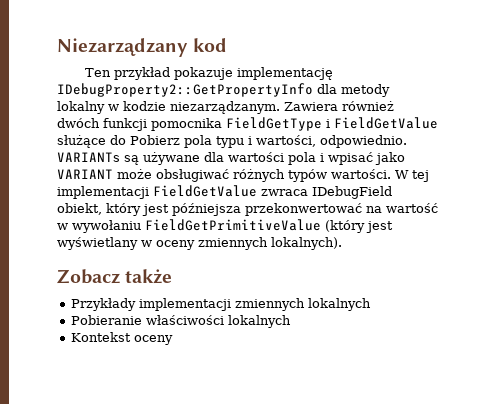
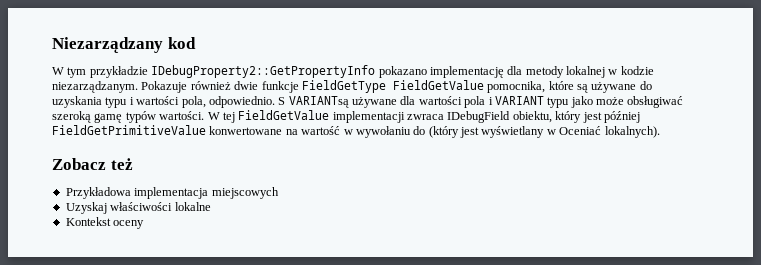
[84,67,333,80] [57,83,313,97] Ten przykład pokazuje implementację IDebugProperty2::GetPropertyInfo -> [52,65,504,78] W tym przykładzie IDebugProperty2::GetPropertyInfo pokazano implementację
[57,101,105,114] lokalny -> [566,66,605,78] lokalnej
[284,101,394,111] [57,117,438,131] [57,135,407,148] [57,152,139,165] Zawiera również dwóch funkcji pomocnika FieldGetType i FieldGetValue służące do Pobierz pola typu i wartości, odpowiednio. VARIANTs są -> [141,80,652,93] [52,96,349,108] Pokazuje również dwie funkcje FieldGetType FieldGetValue pomocnika, które są używane do uzyskania typu i wartości pola, odpowiednio. S VARIANTsą
[328,152,405,165] [57,169,285,182] wpisać jako VARIANT może obsługiwać różnych -> [494,96,684,108] [52,111,123,123] VARIANT typu jako może obsługiwać szeroką gamę
[57,185,257,199] implementacji FieldGetValue -> [238,110,405,123] FieldGetValue implementacji
[57,203,102,215] obiekt, -> [512,111,552,123] obiektu,
[172,203,362,216] późniejsza przekonwertować -> [603,111,640,123] [52,125,283,135] później FieldGetPrimitiveValue konwertowane
[145,219,321,231] FieldGetPrimitiveValue -> [413,126,426,135] do
[156,237,268,250] oceny zmiennych -> [559,126,602,135] Oceniać
[125,269,173,284] [71,298,372,311] [71,315,292,328] także // Przykłady implementacji zmiennych lokalnych // Pobieranie właściwości lokalnych -> [110,158,133,170] [65,187,279,199] [65,202,211,214] też // Przykładowa implementacja miejscowych // Uzyskaj właściwości lokalne

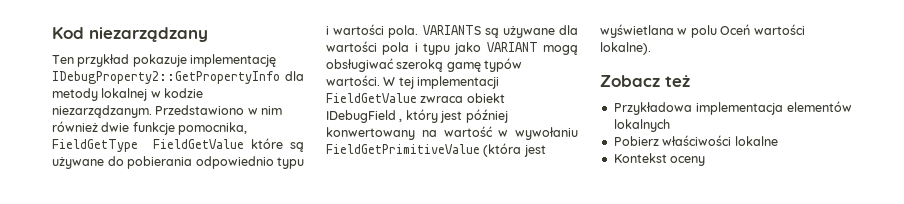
[52,37,196,53] [52,65,504,78] Niezarządzany kod // W tym przykładzie IDebugProperty2::GetPropertyInfo pokazano implementację -> [52,27,208,42] [52,54,277,67] [52,71,280,84] Kod niezarządzany // Ten przykład pokazuje implementację IDebugProperty2::GetPropertyInfo
[141,81,188,93] Pokazuje -> [155,105,283,115] Przedstawiono w nim
(299, 87) none -> [178,122,248,135] pomocnika,
[487,81,546,93] pomocnika, -> (244, 144) none
[52,96,102,108] uzyskania -> [127,156,274,169] pobierania odpowiednio
[181,96,349,108] pola, odpowiednio. S VARIANTsą -> [388,25,499,38] pola. VARIANTS są
[494,96,544,105] VARIANT -> (418, 47) none
[596,97,624,105] może -> [486,42,578,55] VARIANT mogą
[238,110,552,123] FieldGetValue implementacji zwraca IDebugField obiektu, -> [417,76,500,89] [326,93,505,103] [326,110,403,123] implementacji FieldGetValue zwraca obiekt IDebugField ,
[52,125,283,135] FieldGetPrimitiveValue konwertowane -> [326,127,415,140] konwertowany
[413,126,660,138] do (który jest wyświetlany w Oceniać lokalnych). -> [326,143,546,157] [600,24,805,38] [600,42,651,55] FieldGetPrimitiveValue (która jest wyświetlana w polu Oceń wartości lokalne).
[211,187,279,199] [65,202,107,214] miejscowych // Uzyskaj -> [787,101,852,112] [613,119,670,132] [613,136,659,146] elementów lokalnych // Pobierz

